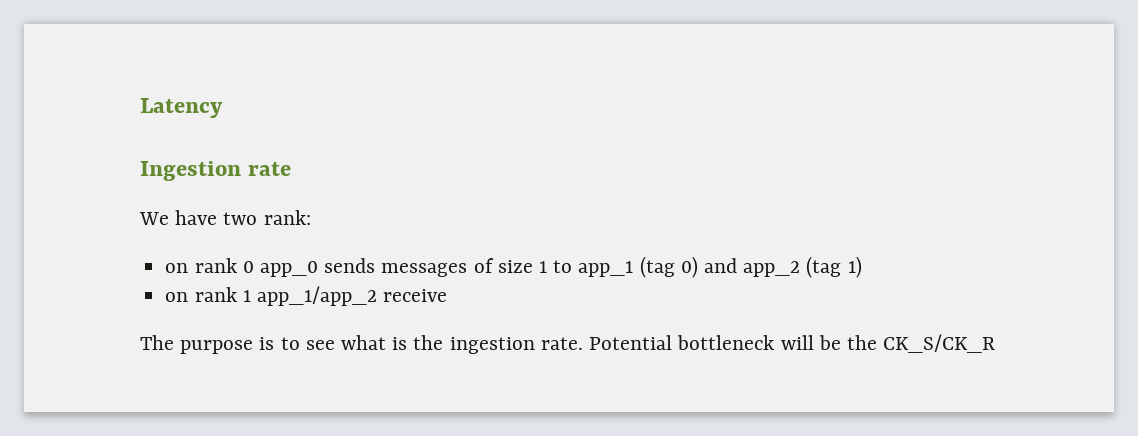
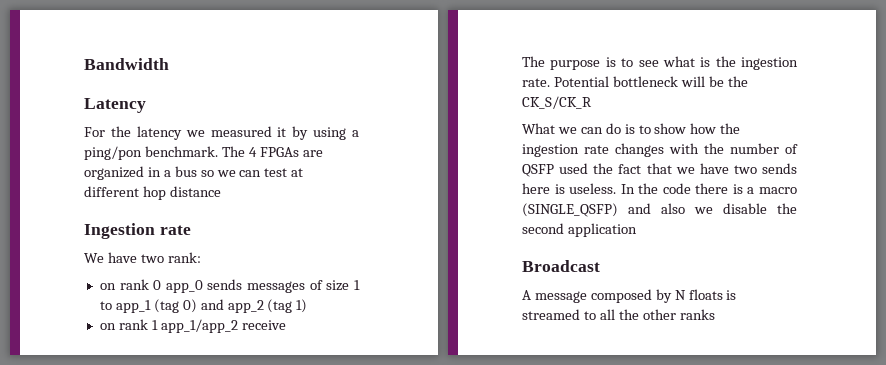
(140, 108) none -> [84,58,169,70] Bandwidth //
(223, 108) none -> [84,126,359,140] [84,146,323,160] [84,166,304,180] [84,186,221,200] // For the latency we measured it by using a ping/pon benchmark. The 4 FPGAs are organized in a bus so we can test at different hop distance
(996, 343) none -> [522,123,741,134] [522,143,798,157] [522,163,797,177] [522,183,797,194] [522,203,797,217] [522,223,637,237] [522,260,600,272] [522,289,737,303] [522,309,715,320] // What we can do is to show how the ingestion rate changes with the number of QSFP used the fact that we have two sends here is useless. In the code there is a macro (SINGLE_QSFP) and also we disable the second application // Broadcast // A message composed by N floats is streamed to all the other ranks

